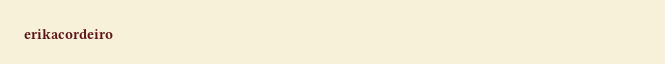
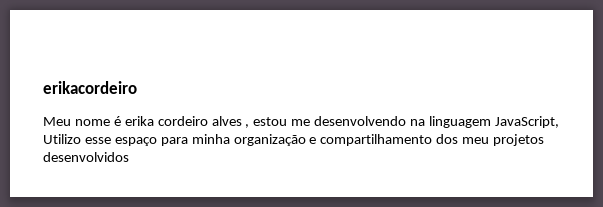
(113, 34) none -> [43,116,559,128] [43,134,545,146] [43,152,129,162] // Meu nome é erika cordeiro alves , estou me desenvolvendo na linguagem JavaScript, Utilizo esse espaço para minha organização e compartilhamento dos meu projetos desenvolvidos

